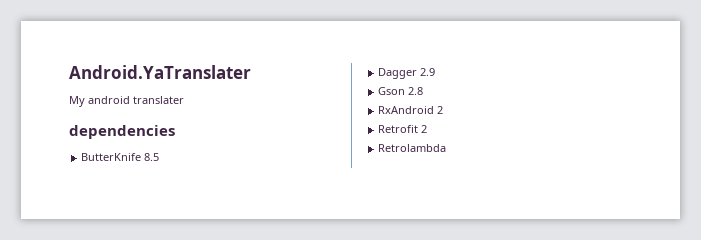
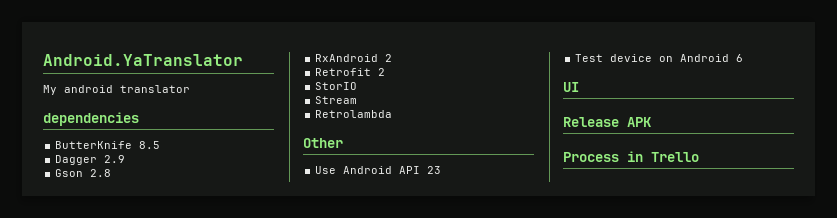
[69,65,251,79] Android.YaTranslater -> [43,54,243,66] Android.YaTranslator
[133,96,184,104] translater -> [120,85,190,93] translator
(428, 129) none -> [315,82,358,90] [315,96,358,104] // StorIO // Stream
(447, 148) none -> [303,138,343,148] [315,166,442,174] [575,54,744,62] [563,82,579,92] [563,117,651,127] [563,151,699,162] // Other // Use Android API 23 // Test device on Android 6 // UI // Release APK // Process in Trello

